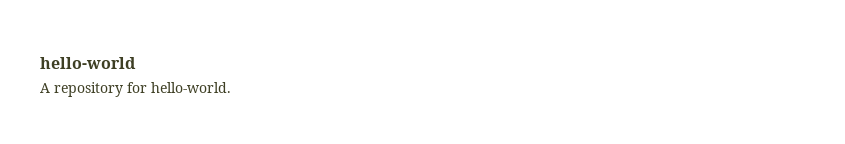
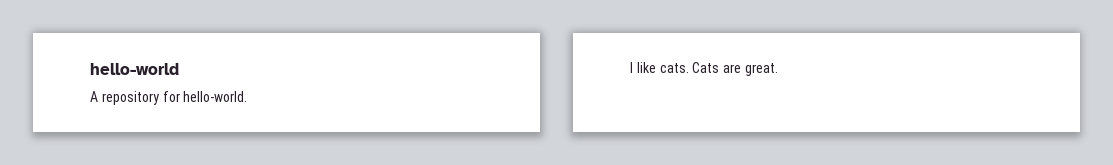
(231, 87) none -> [630,62,778,76] // I like cats. Cats are great.

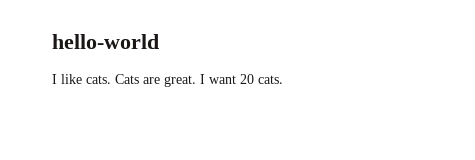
[90,91,248,105] // A repository for hello-world. -> (159, 41) none
(778, 69) none -> [200,74,283,84] I want 20 cats.

